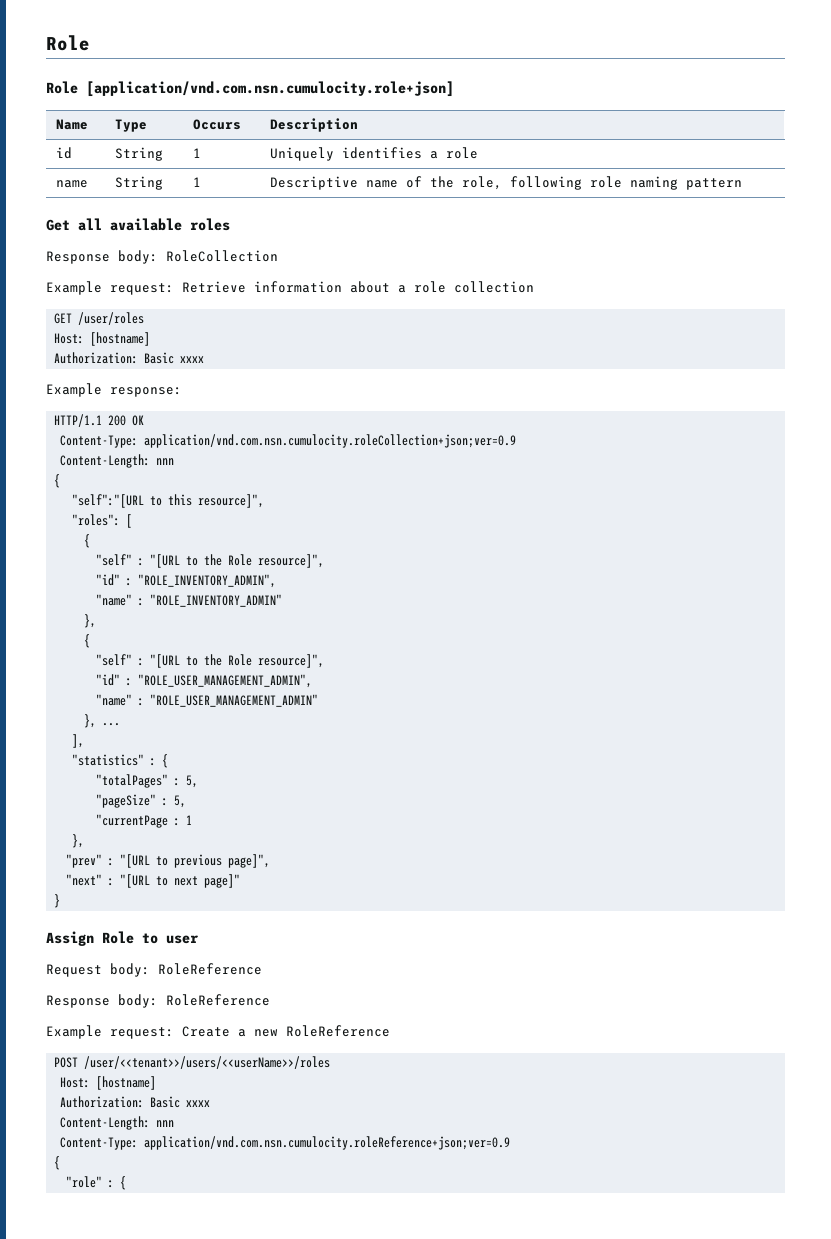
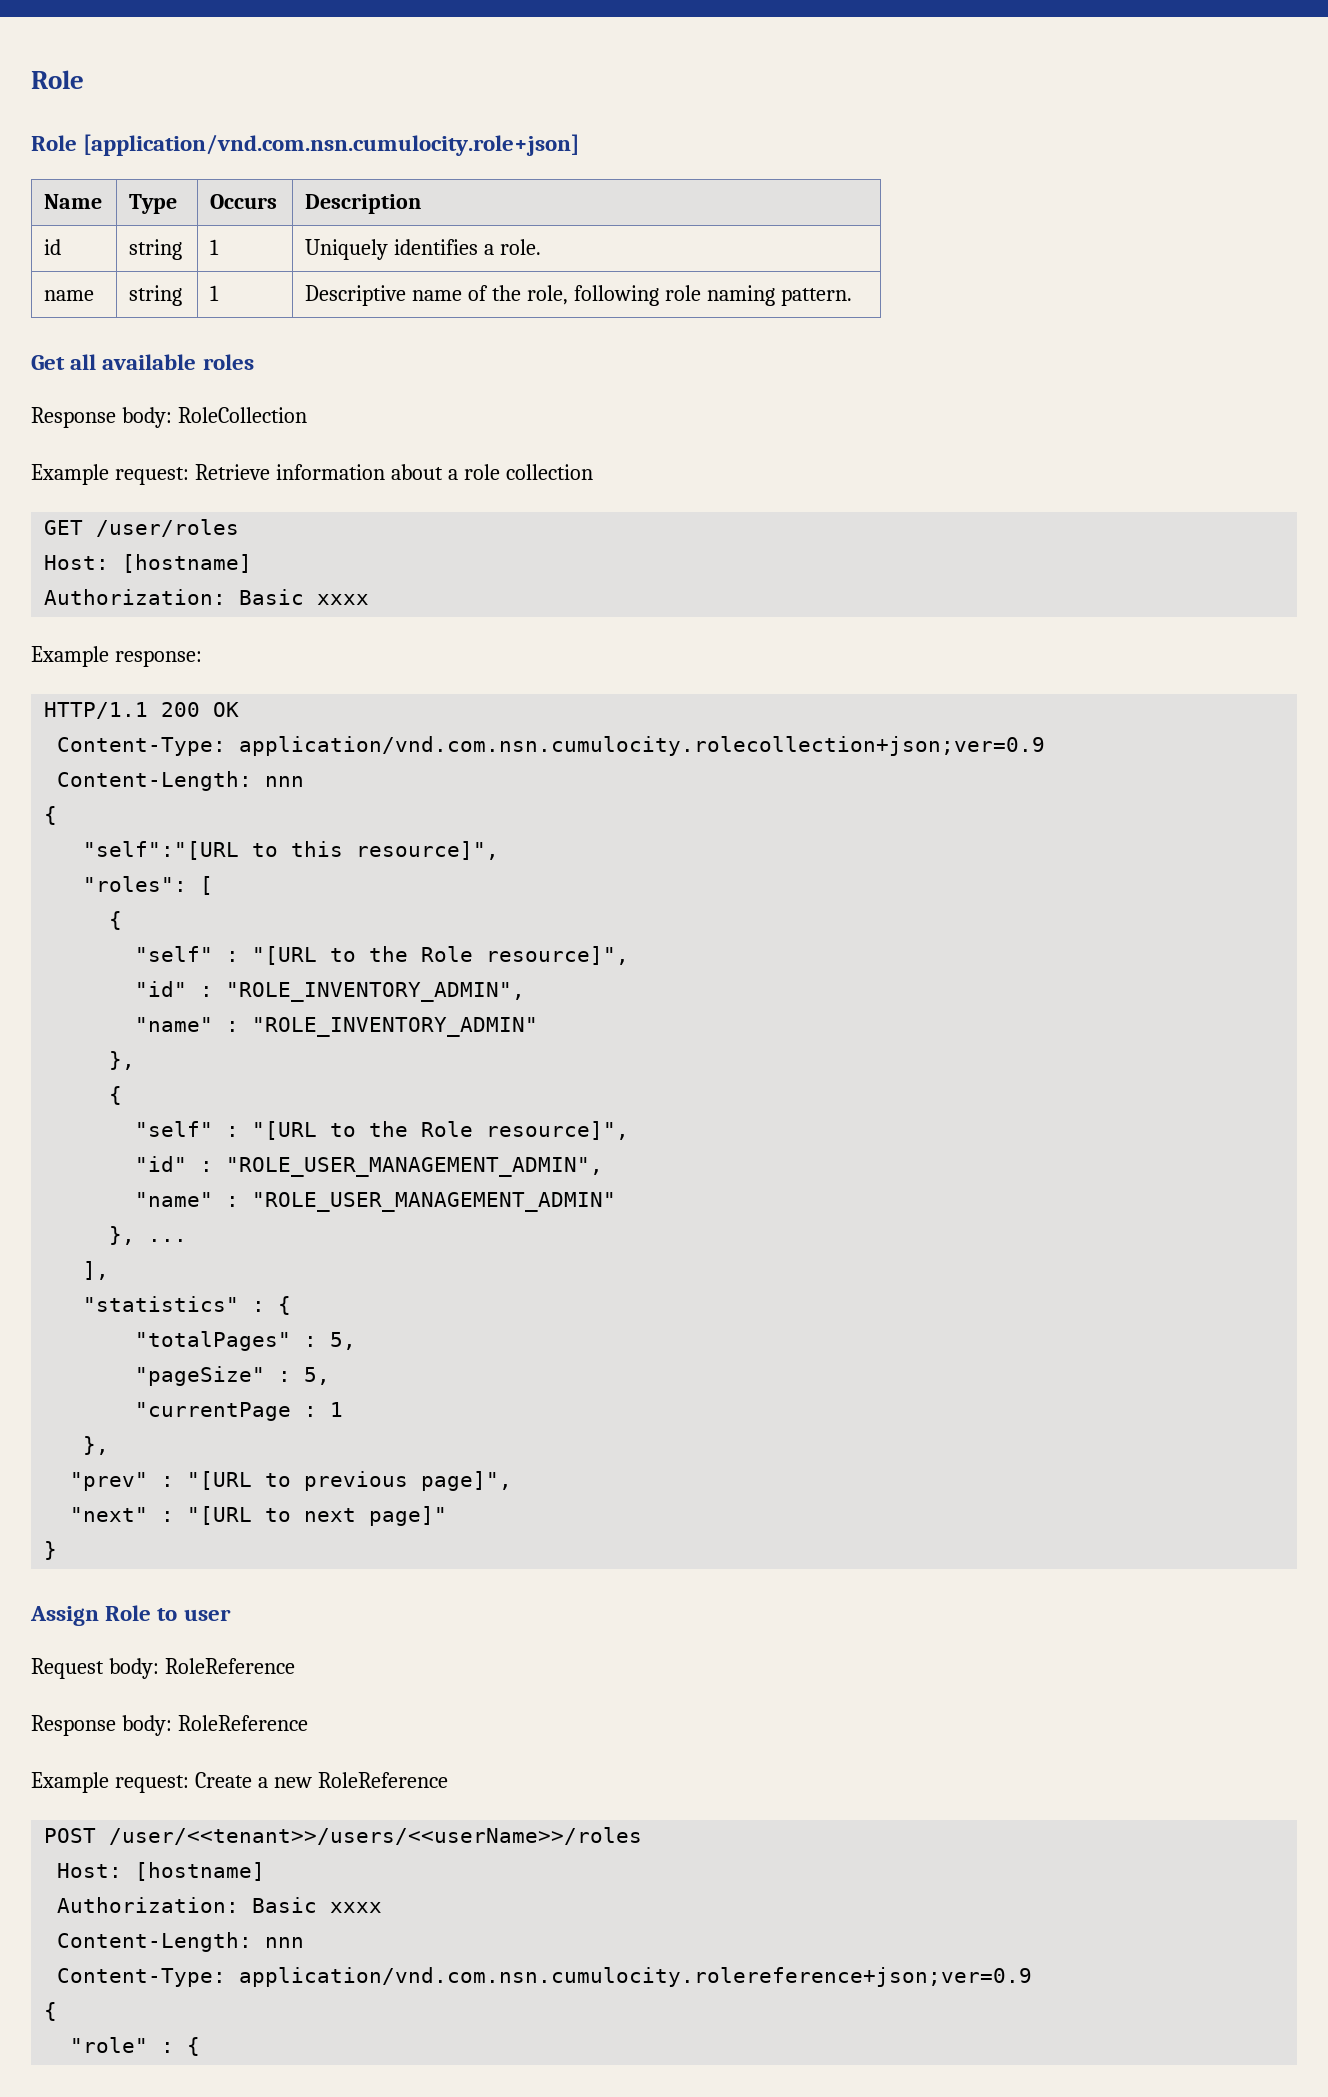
[115,147,164,161] String -> [129,239,183,260] string
[446,147,479,159] role -> [500,239,542,255] role.
[115,176,164,190] String -> [129,285,183,306] string
[686,178,743,190] pattern -> [780,288,852,306] pattern.
[144,434,517,448] application/vnd.com.nsn.cumulocity.roleCollection+json;ver=0.9 -> [239,736,1046,756] application/vnd.com.nsn.cumulocity.rolecollection+json;ver=0.9
[144,1136,511,1150] application/vnd.com.nsn.cumulocity.roleReference+json;ver=0.9 -> [239,1967,1033,1987] application/vnd.com.nsn.cumulocity.rolereference+json;ver=0.9

